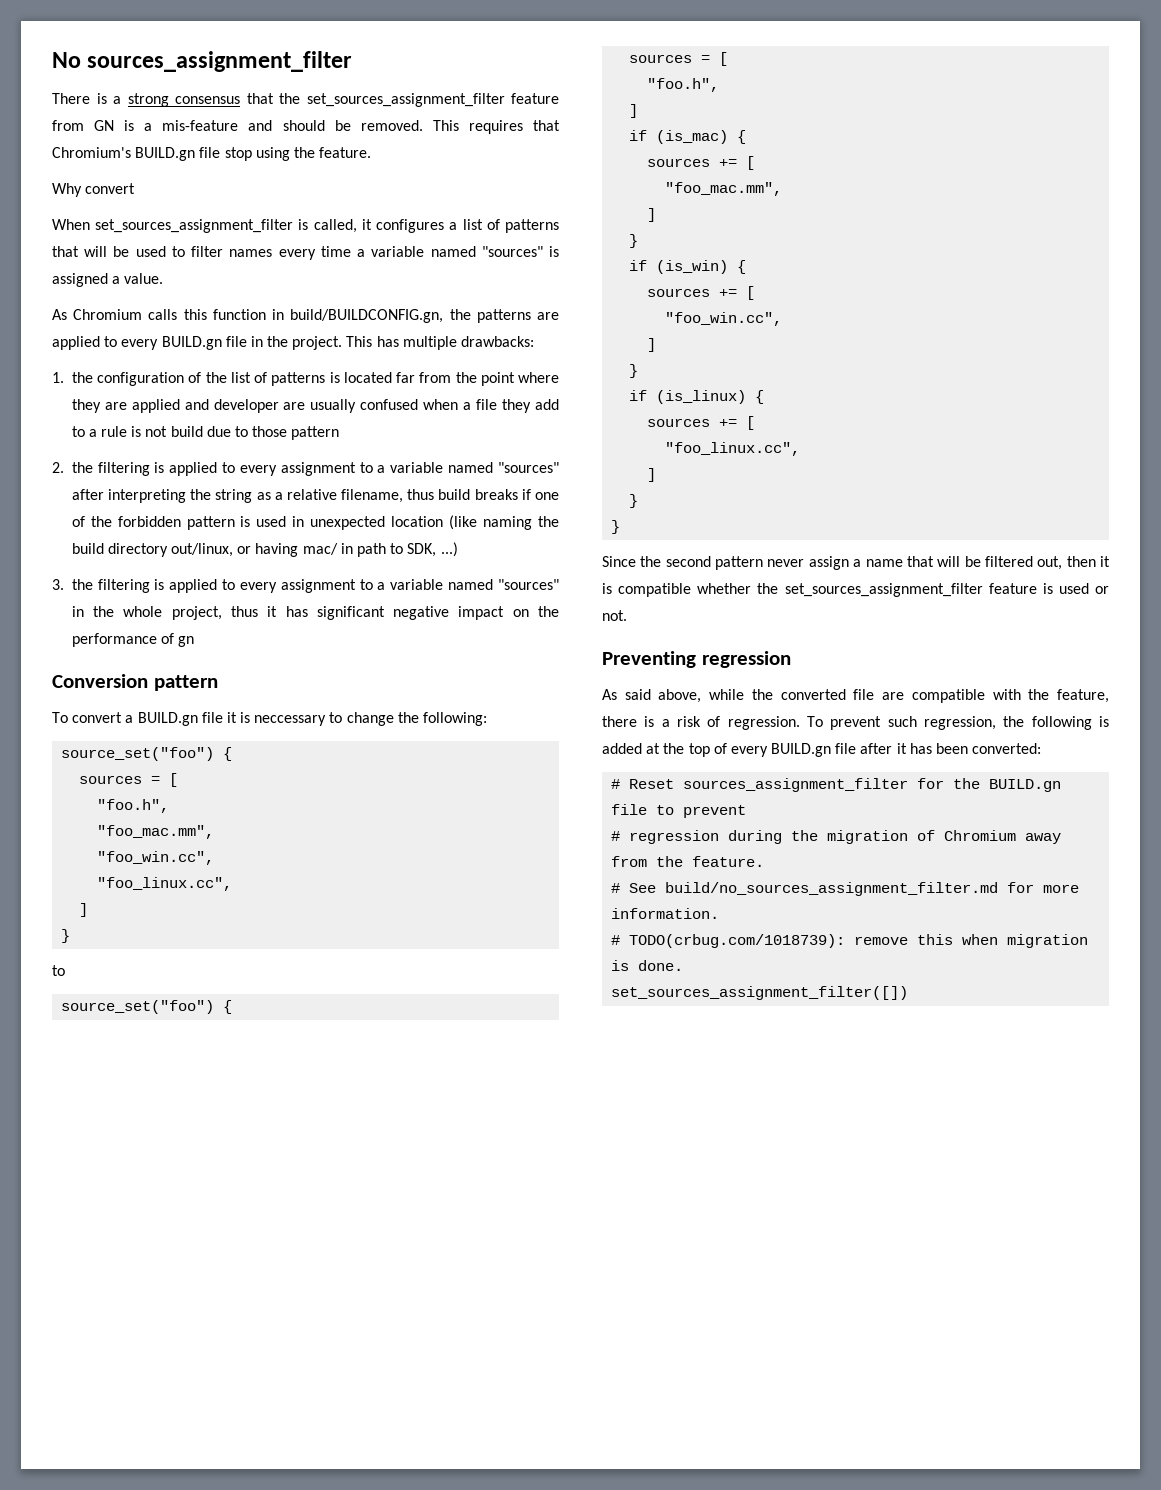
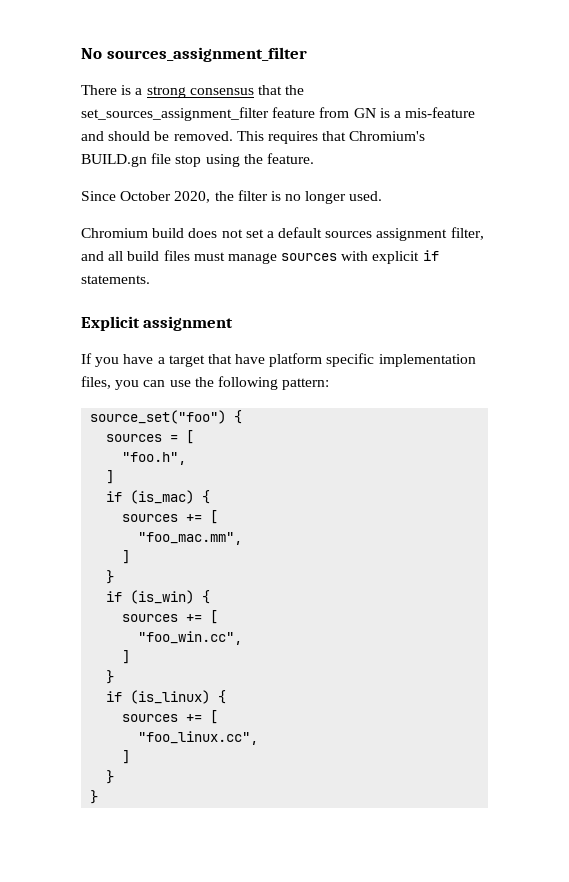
[52,183,136,197] [52,219,559,233] [52,246,559,260] [52,273,164,287] [52,309,559,323] [52,336,535,350] [52,372,559,386] [71,399,559,413] [71,426,340,440] [52,462,559,476] [71,489,559,503] [71,515,559,530] [71,542,458,557] [52,579,559,593] [71,606,559,620] [71,633,195,647] [52,674,218,691] [52,712,488,726] [61,747,233,761] [79,773,179,787] [97,799,170,813] [97,825,215,839] [97,851,215,865] [97,877,233,891] [79,903,89,917] [61,929,71,943] [52,965,65,976] Why convert // When set_sources_assignment_filter is called, it configures a list of patterns that will be used to filter names every time a variable named "sources" is assigned a value. // As Chromium calls this function in build/BUILDCONFIG.gn, the patterns are applied to every BUILD.gn file in the project. This has multiple drawbacks: // 1. the configuration of the list of patterns is located far from the point where they are applied and developer are usually confused when a file they add to a rule is not build due to those pattern // 2. the filtering is applied to every assignment to a variable named "sources" after interpreting the string as a relative filename, thus build breaks if one of the forbidden pattern is used in unexpected location (like naming the build directory out/linux, or having mac/ in path to SDK, ...) // 3. the filtering is applied to every assignment to a variable named "sources" in the whole project, thus it has significant negative impact on the performance of gn // Conversion pattern // To convert a BUILD.gn file it is neccessary to change the following: // source_set("foo") { // sources = [ // "foo.h", // "foo_mac.mm", // "foo_win.cc", // "foo_linux.cc", // ] // } // to -> [81,190,383,204] [81,227,484,241] [81,250,439,264] [81,275,150,284] [81,316,234,331] [81,353,476,367] [81,376,330,390] Since October 2020, the filter is no longer used. // Chromium build does not set a default sources assignment filter, and all build files must manage sources with explicit if statements. // Explicit assignment // If you have a target that have platform specific implementation files, you can use the following pattern:
[602,556,1110,570] [602,583,1109,597] [602,610,627,621] [602,651,791,668] [602,689,1109,703] [602,716,1109,730] [602,743,1042,757] [611,778,1062,792] [611,804,747,818] [611,830,1062,844] [611,856,765,867] [611,882,1080,896] [611,908,720,919] [611,934,1089,948] [611,960,684,971] [611,986,909,1000] // Since the second pattern never assign a name that will be filtered out, then it is compatible whether the set_sources_assignment_filter feature is used or not. // Preventing regression // As said above, while the converted file are compatible with the feature, there is a risk of regression. To prevent such regression, the following is added at the top of every BUILD.gn file after it has been converted: // # Reset sources_assignment_filter for the BUILD.gn file to prevent // # regression during the migration of Chromium away from the feature. // # See build/no_sources_assignment_filter.md for more information. // # TODO(crbug.com/1018739): remove this when migration is done. // set_sources_assignment_filter([]) -> (99, 797) none

